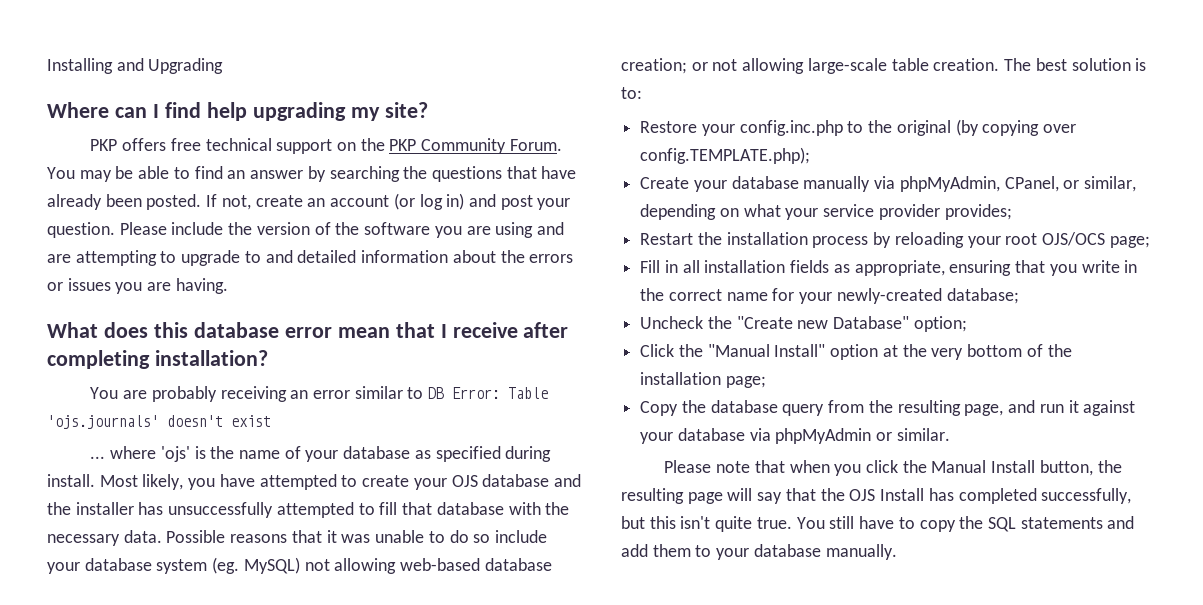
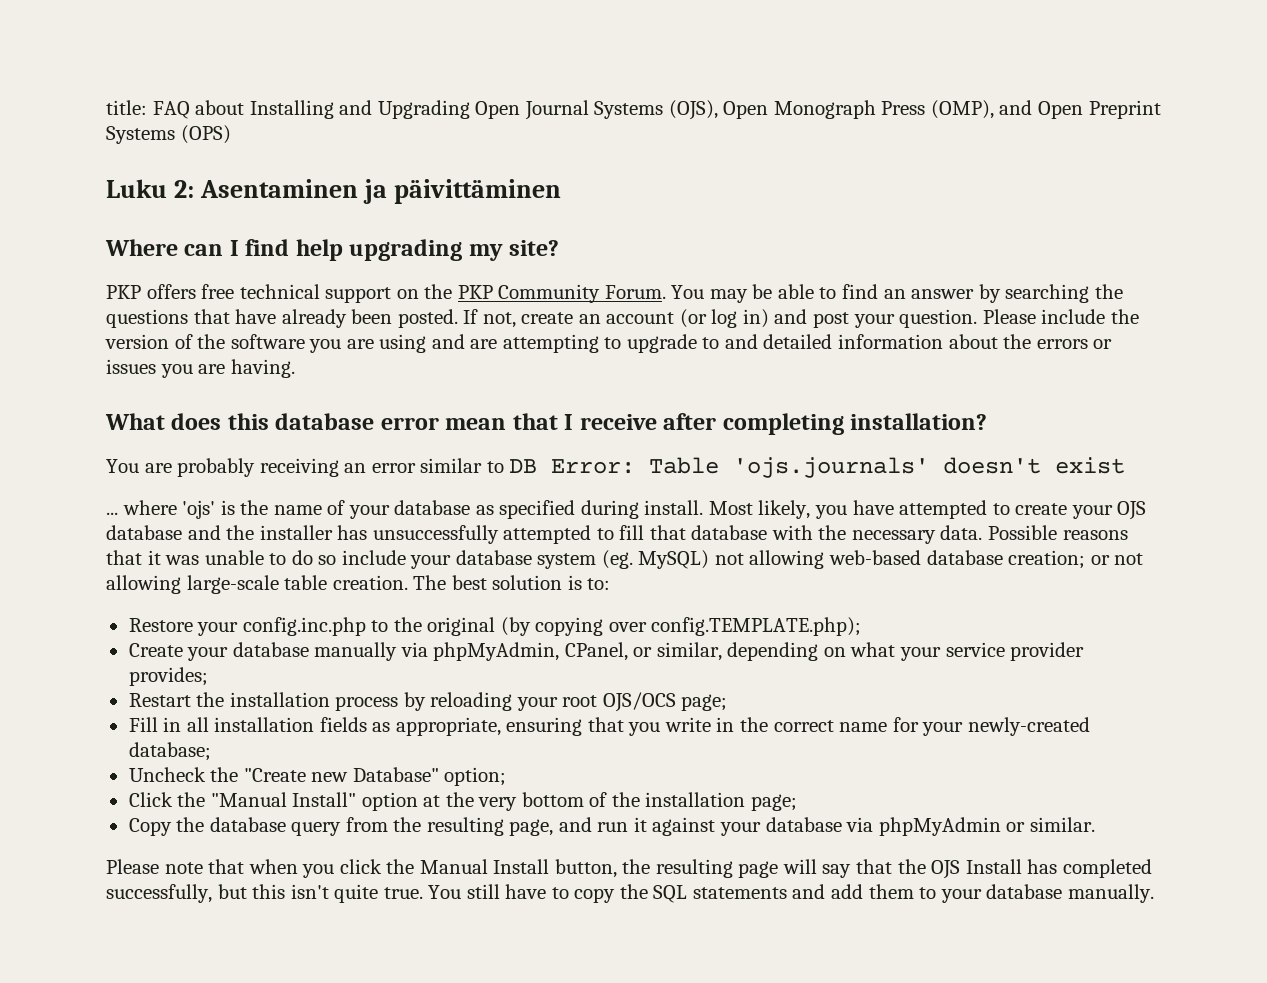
(47, 66) none -> [106,100,245,119] title: FAQ about
(224, 66) none -> [475,100,1161,120] [106,125,231,144] [106,179,562,204] Open Journal Systems (OJS), Open Monograph Press (OMP), and Open Preprint Systems (OPS) // Luku 2: Asentaminen ja päivittäminen

